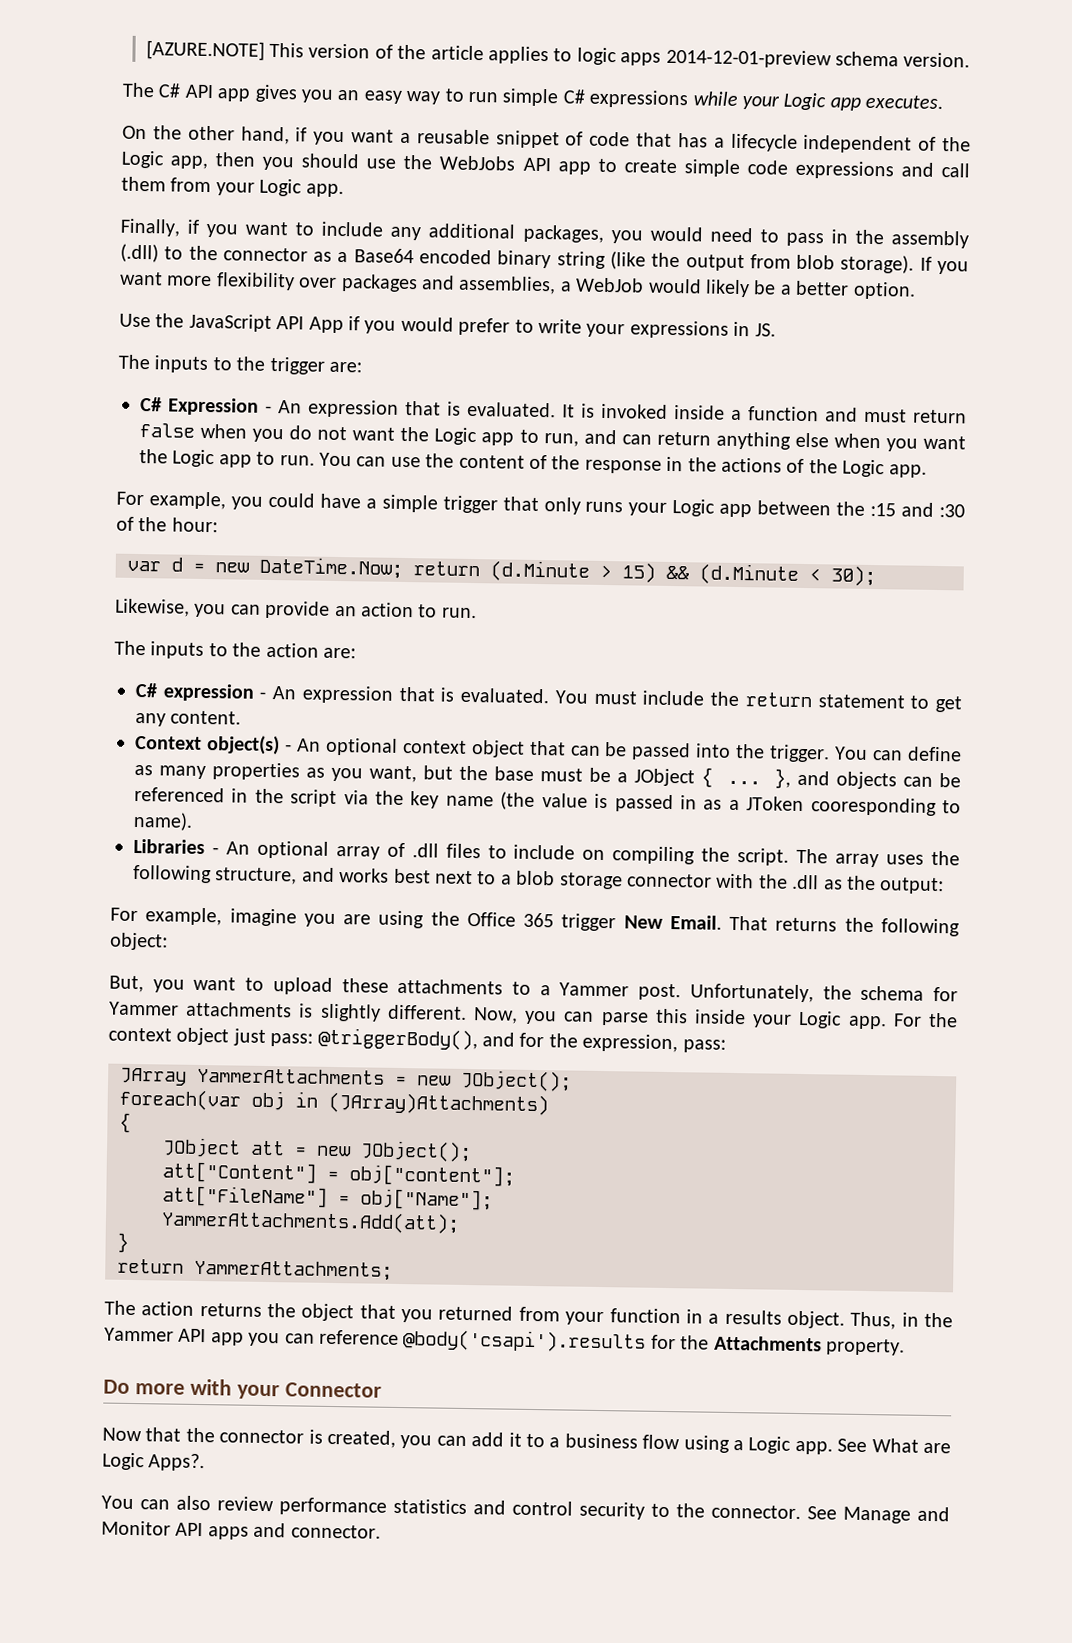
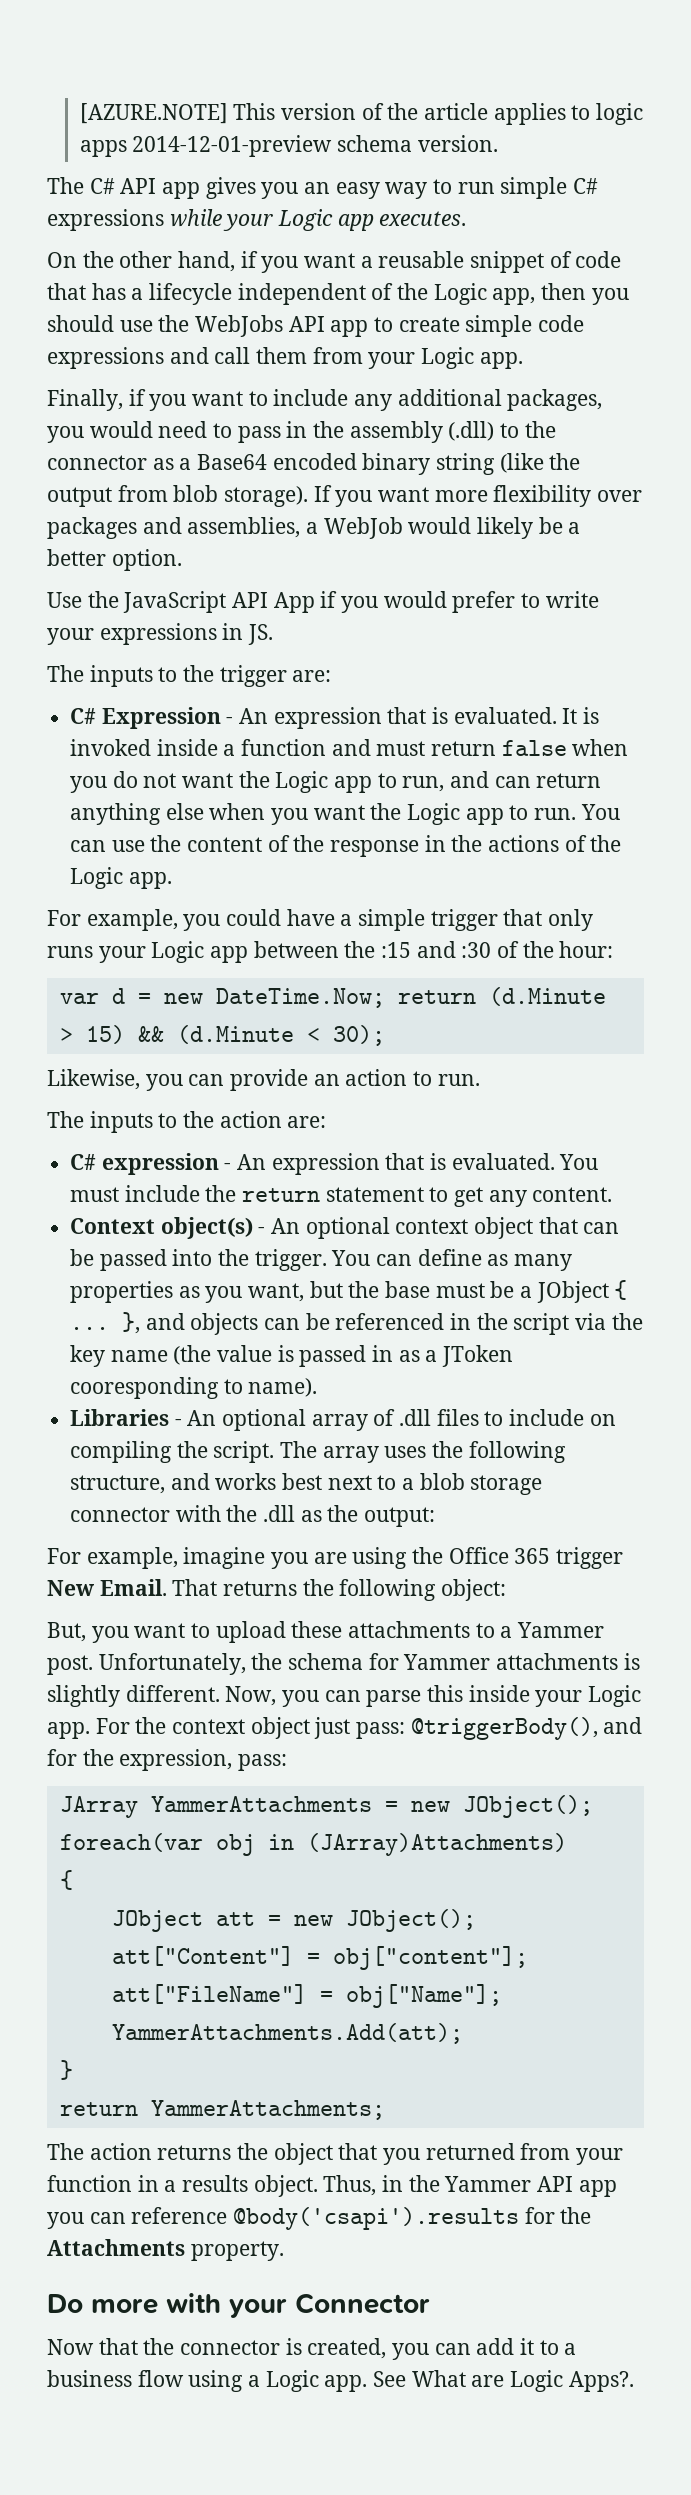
[101,1495,950,1524] [101,1520,381,1540] // You can also review performance statistics and control security to the connector. See Manage and Monitor API apps and connector. -> (634, 2381) none

